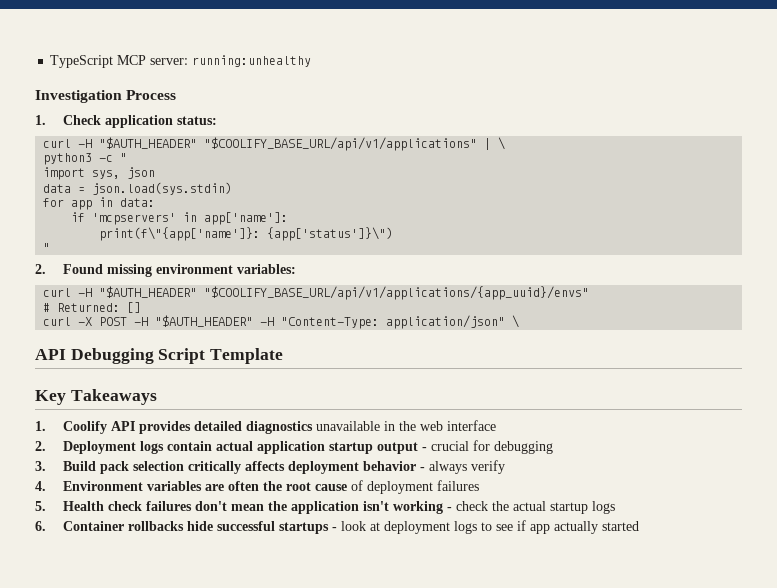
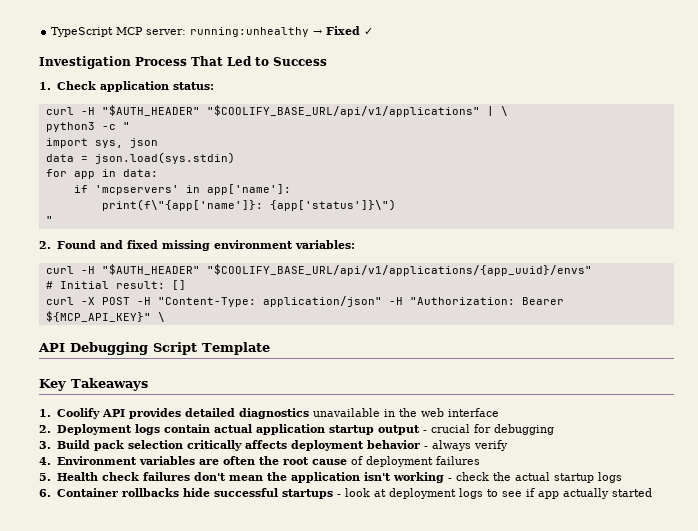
(312, 61) none -> [313,26,374,35] → Fixed ✓
(177, 95) none -> [191,56,327,66] That Led to Success
(103, 269) none -> [99,240,158,249] and fixed
[57,303,121,312] Returned: -> [59,281,165,289] Initial result:
[155,315,506,329] "$AUTH_HEADER" -H "Content-Type: application/json" -> [157,296,564,307] [45,311,151,322] "Content-Type: application/json" -H "Authorization: Bearer ${MCP_API_KEY}"

